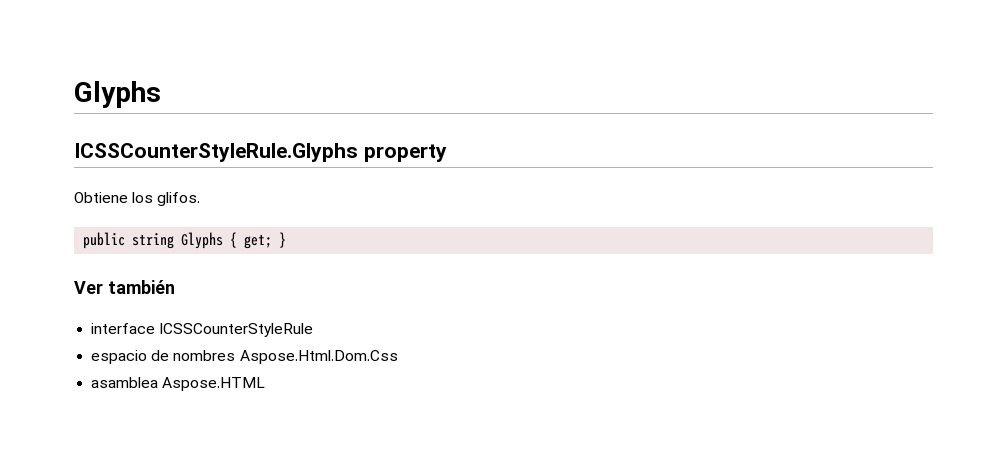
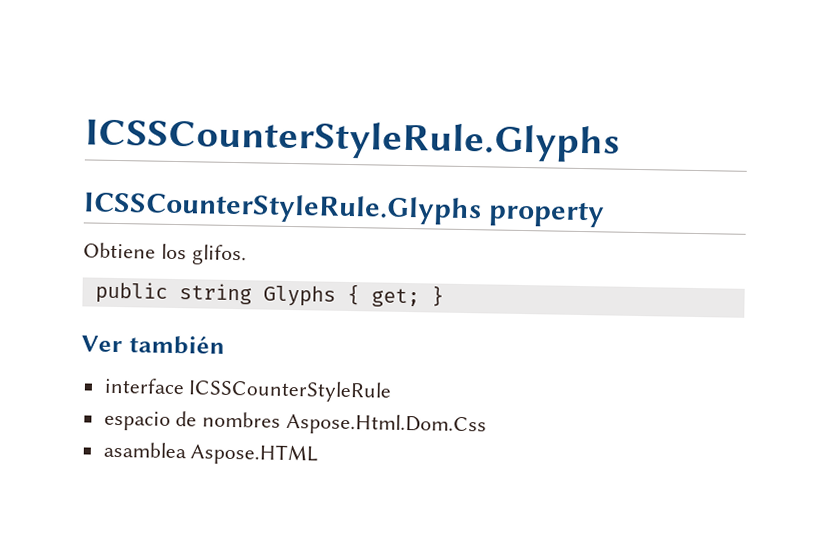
[74,81,161,108] Glyphs -> [84,117,620,163] ICSSCounterStyleRule.Glyphs

